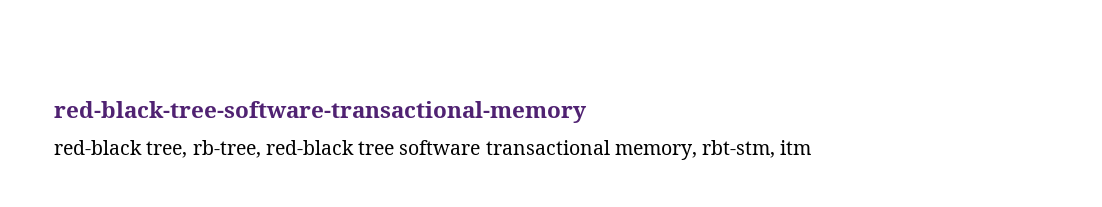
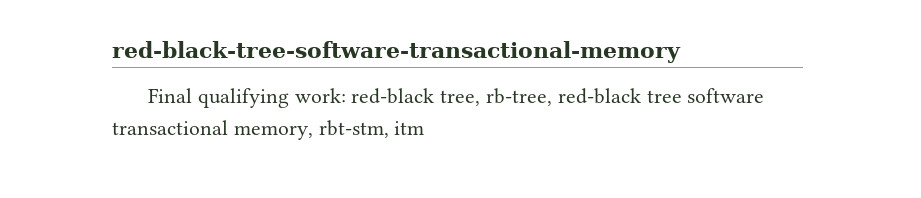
(587, 112) none -> [148,88,346,108] Final qualifying work:

